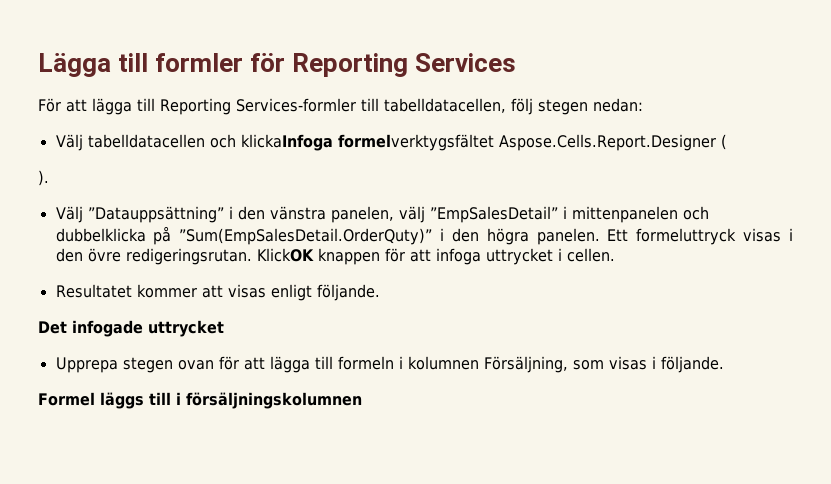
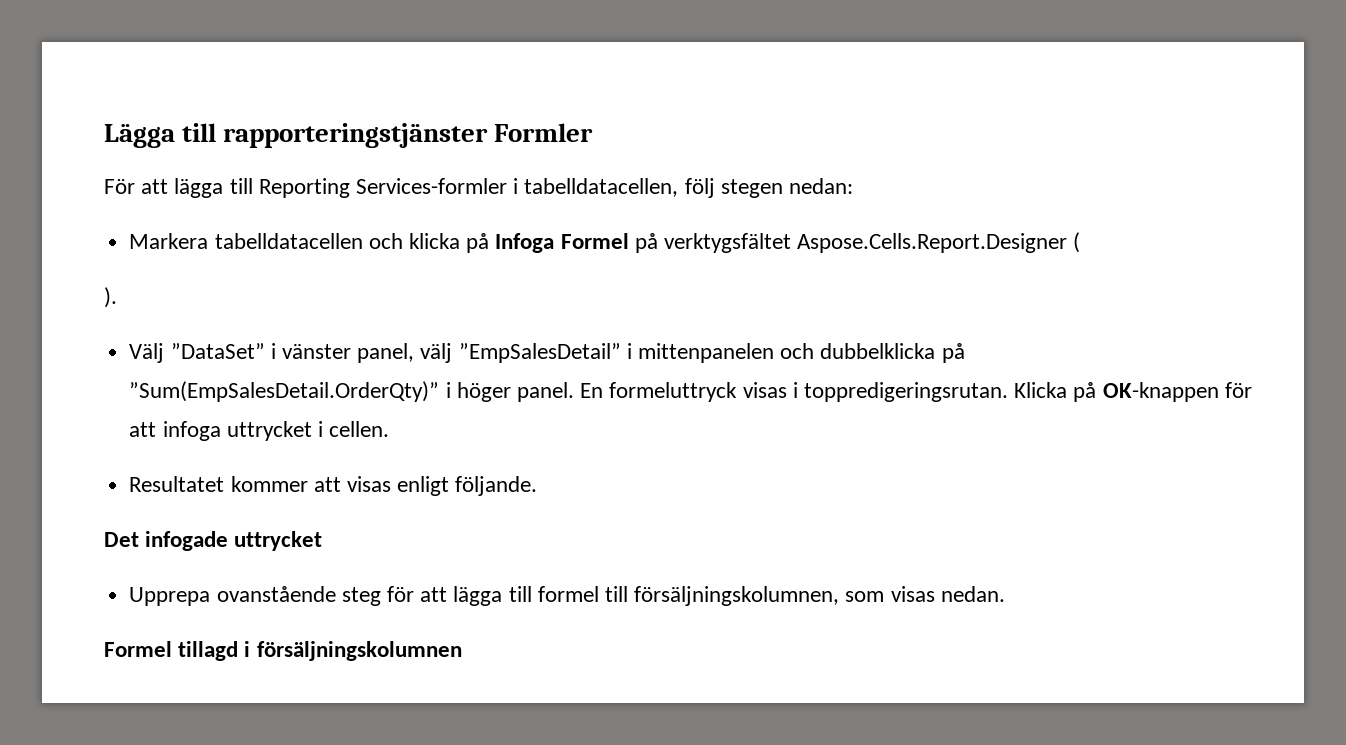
[155,53,517,77] formler för Reporting Services -> [223,123,594,148] rapporteringstjänster Formler
[361,98,379,111] till -> [513,178,519,194] i
[55,134,83,151] Välj -> [129,233,209,249] Markera
[240,134,494,151] klickaInfoga formelverktygsfältet -> [408,233,791,253] klicka på Infoga Formel på verktygsfältet
[87,206,394,223] ”Datauppsättning” i den vänstra panelen, -> [170,343,415,363] ”DataSet” i vänster panel,
[179,228,793,245] [55,248,380,265] ”Sum(EmpSalesDetail.OrderQuty)” i den högra panelen. Ett formeluttryck visas i den övre redigeringsrutan. KlickOK knappen -> [129,381,1219,402] ”Sum(EmpSalesDetail.OrderQty)” i höger panel. En formeluttryck visas i toppredigeringsrutan. Klicka på OK-knappen
[122,357,214,373] stegen ovan -> [216,586,381,606] ovanstående steg
[337,356,724,373] [38,392,171,409] formeln i kolumnen Försäljning, som visas i följande. // Formel läggs till -> [537,586,1005,606] [104,641,239,661] formel till försäljningskolumnen, som visas nedan. // Formel tillagd

